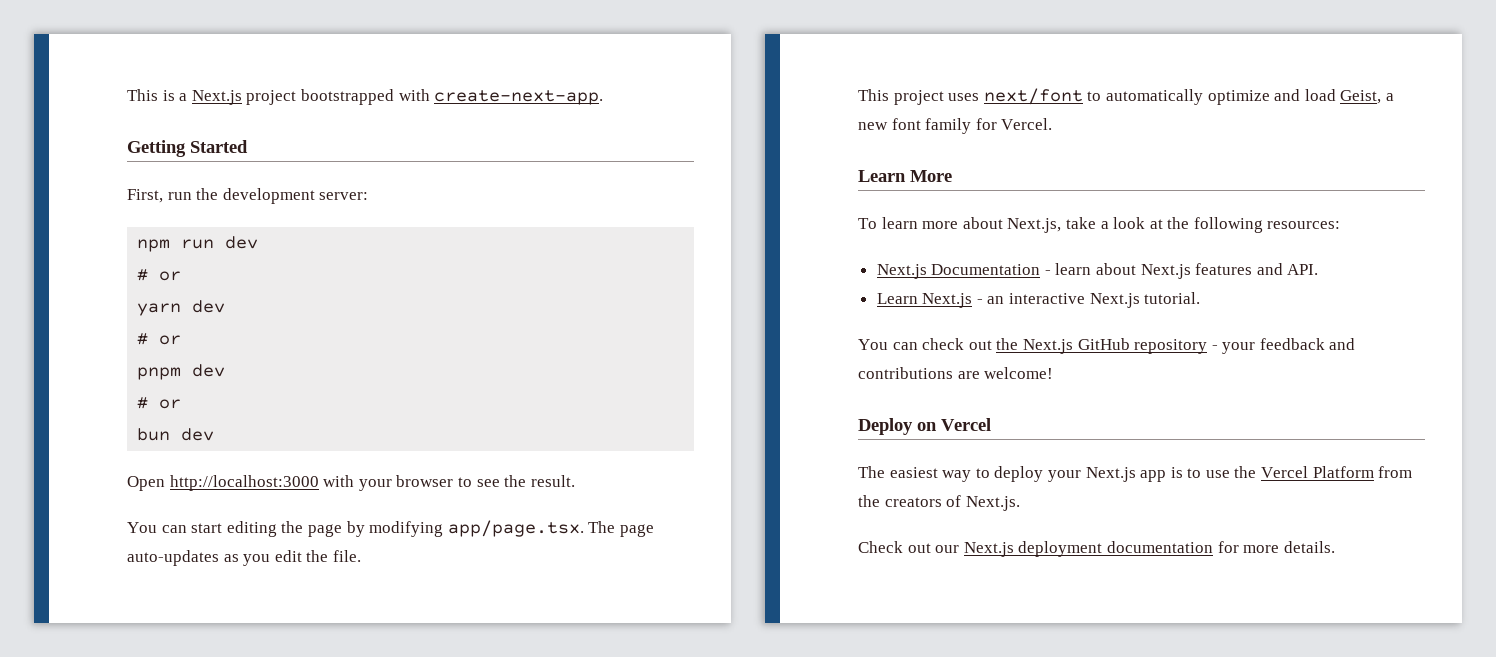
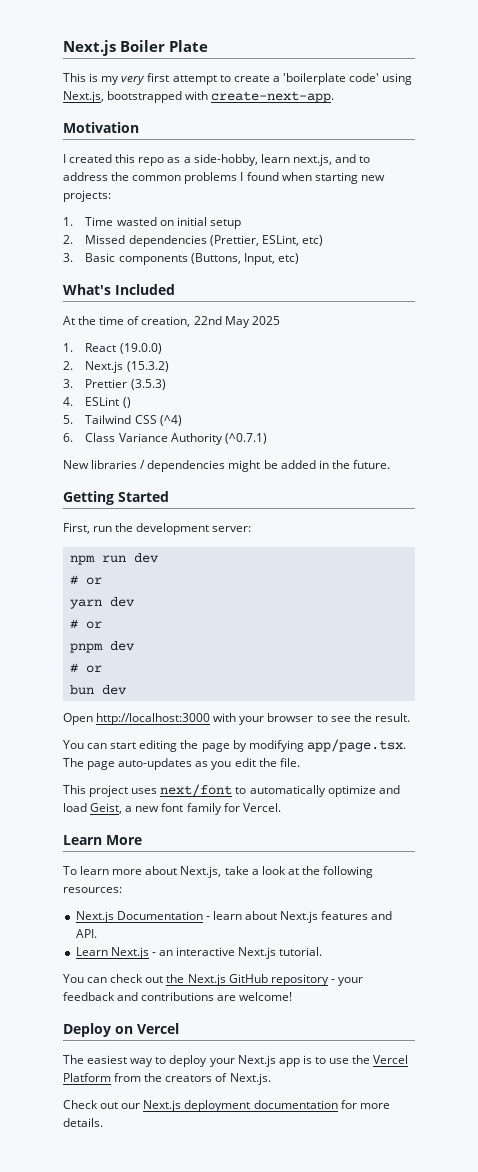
[127,89,604,105] This is a Next.js project bootstrapped with create-next-app. -> [63,40,208,56] [63,73,413,85] [63,91,335,103] [63,122,139,133] [63,154,371,166] [63,172,385,184] [63,190,111,202] [63,217,241,229] [63,235,323,247] [63,253,299,265] [63,284,175,295] [63,316,280,328] [63,343,162,354] [63,361,169,373] [63,379,166,390] [63,397,131,408] [63,415,182,426] [63,433,267,445] [63,460,390,472] Next.js Boiler Plate // This is my very first attempt to create a 'boilerplate code' using Next.js, bootstrapped with create-next-app. // Motivation // I created this repo as a side-hobby, learn next.js, and to address the common problems I found when starting new projects: // 1. Time wasted on initial setup // 2. Missed dependencies (Prettier, ESLint, etc) // 3. Basic components (Buttons, Input, etc) // What's Included // At the time of creation, 22nd May 2025 // 1. React (19.0.0) // 2. Next.js (15.3.2) // 3. Prettier (3.5.3) // 4. ESLint () // 5. Tailwind CSS (^4) // 6. Class Variance Authority (^0.7.1) // New libraries / dependencies might be added in the future.

